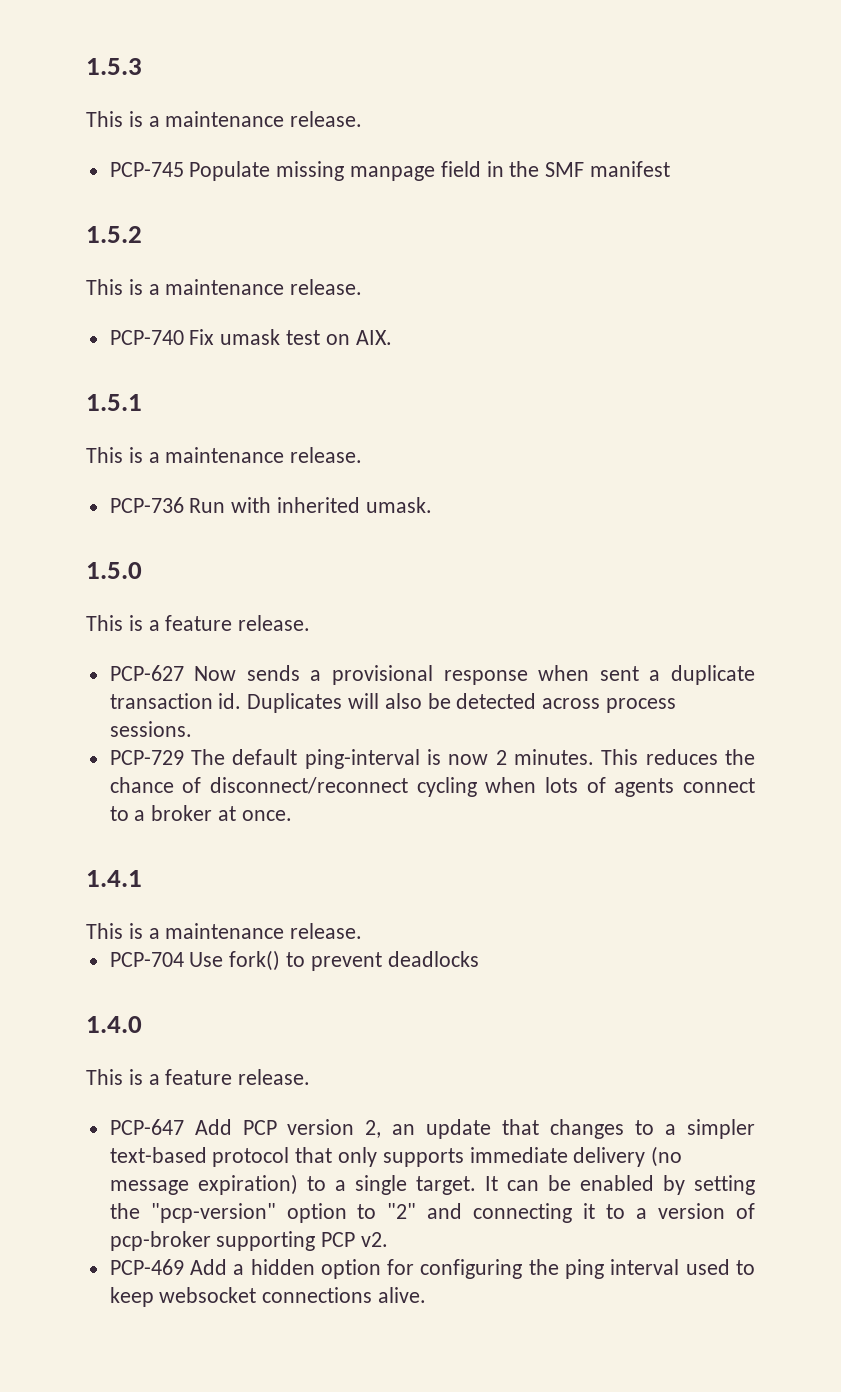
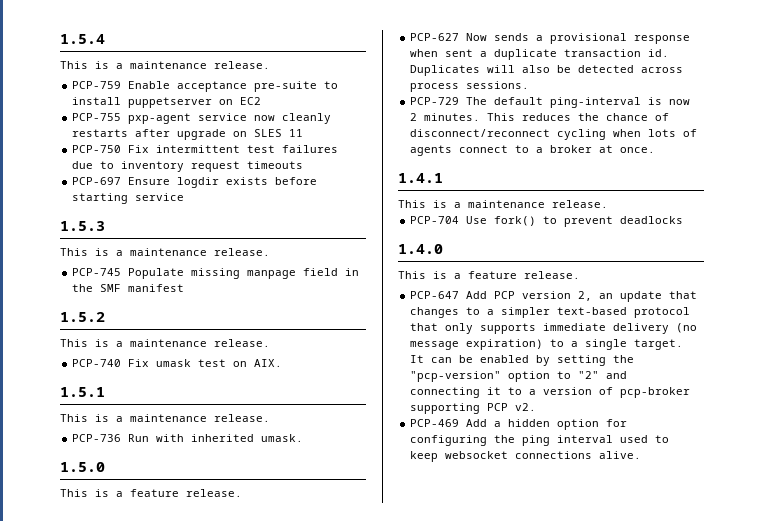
(86, 66) none -> [60,34,105,44] [60,61,270,69] [72,81,339,92] [72,97,262,108] [72,113,332,124] [72,129,304,140] [72,145,339,153] [72,161,304,172] [72,177,318,188] [72,193,185,204] 1.5.4 // This is a maintenance release. // PCP-759 Enable acceptance pre-suite to install puppetserver on EC2 // PCP-755 pxp-agent service now cleanly restarts after upgrade on SLES 11 // PCP-750 Fix intermittent test failures due to inventory request timeouts // PCP-697 Ensure logdir exists before starting service //

